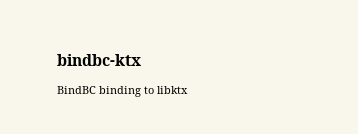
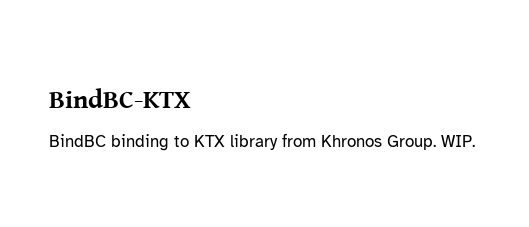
[57,54,141,66] bindbc-ktx -> [49,88,191,108] BindBC-KTX
[157,86,188,94] libktx -> [194,133,475,150] KTX library from Khronos Group. WIP.

